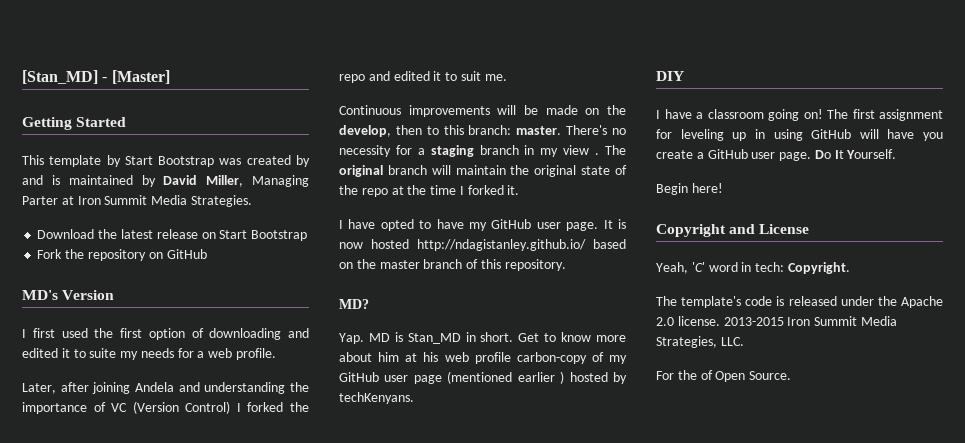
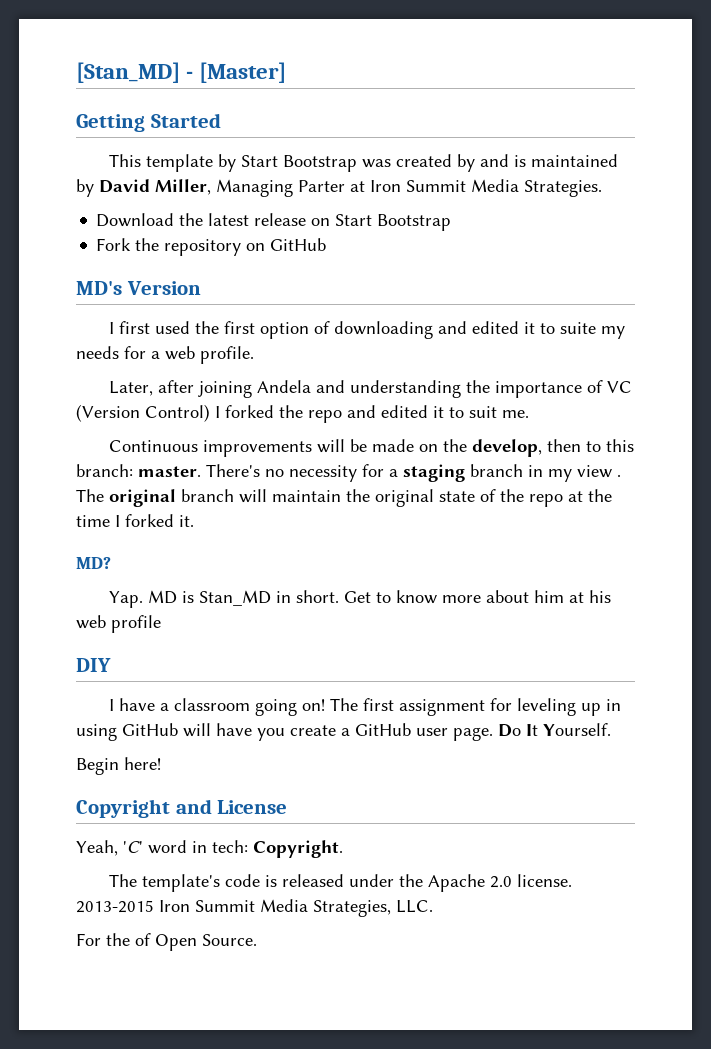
[339,219,626,231] [339,239,626,251] [339,259,566,271] // I have opted to have my GitHub user page. It is now hosted http://ndagistanley.github.io/ based on the master branch of this repository. -> (194, 521) none
[516,352,627,364] [339,371,627,384] [339,392,414,404] carbon-copy of my GitHub user page (mentioned earlier ) hosted by techKenyans. -> (161, 624) none

